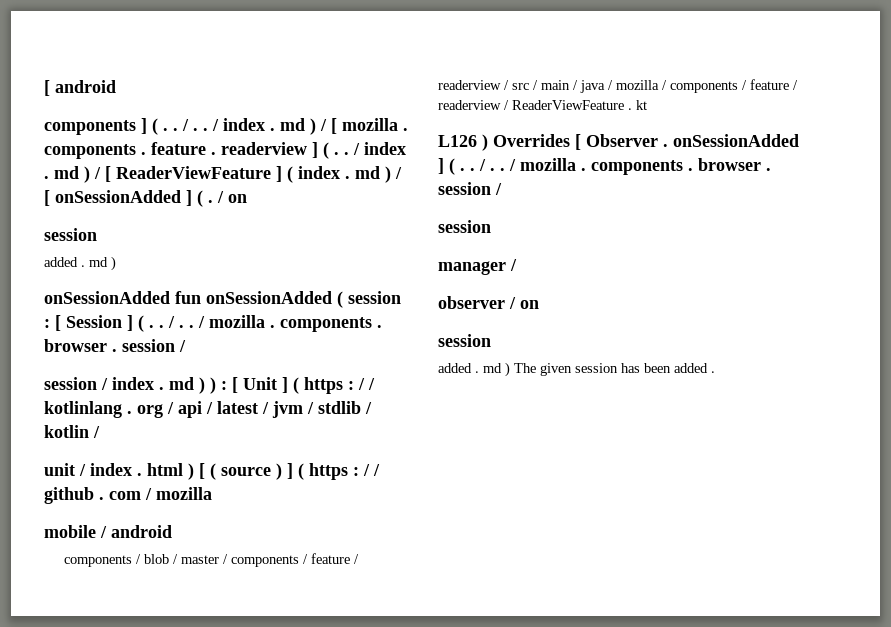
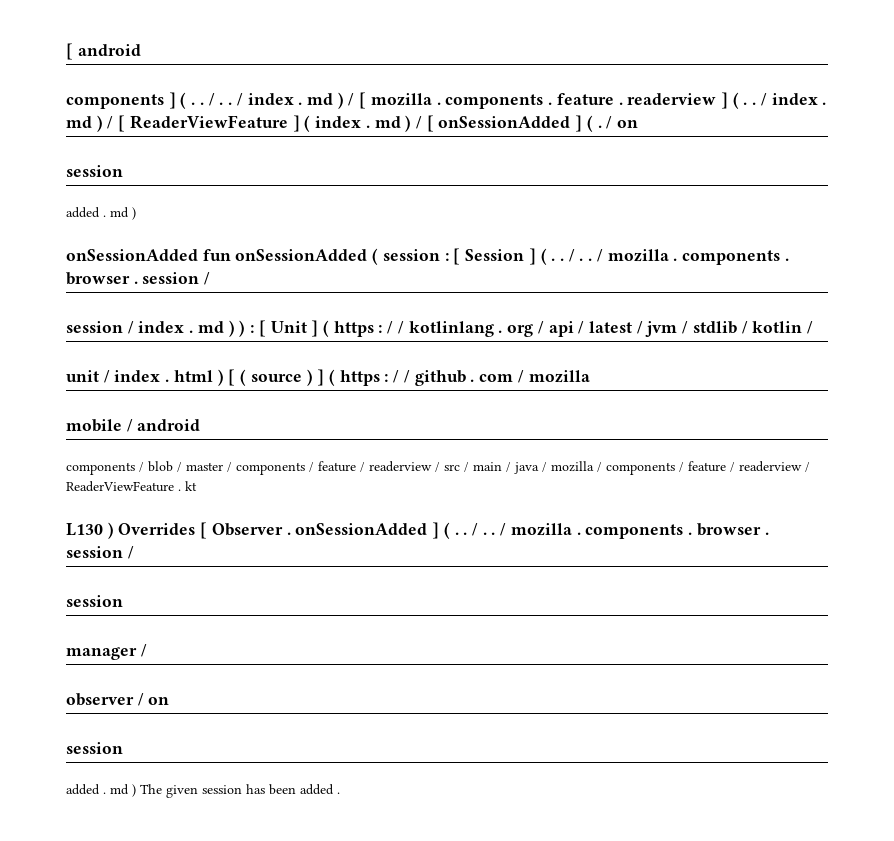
[438,135,477,147] L126 -> [66,523,103,536] L130

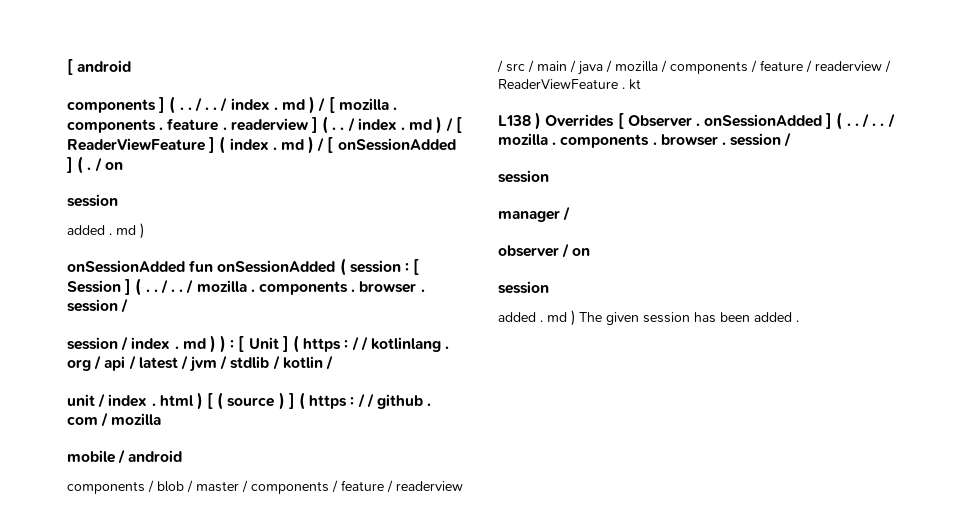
[66,523,103,536] L130 -> [498,115,531,126] L138

